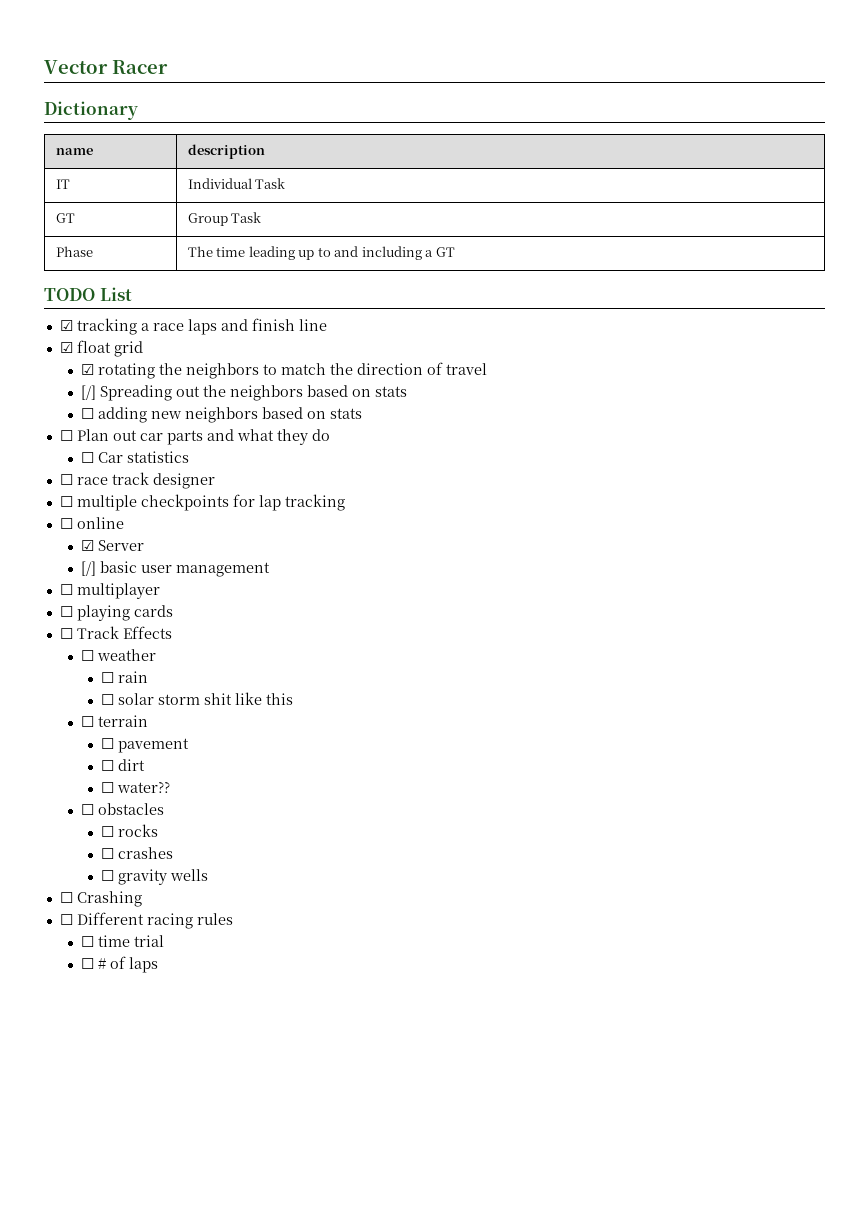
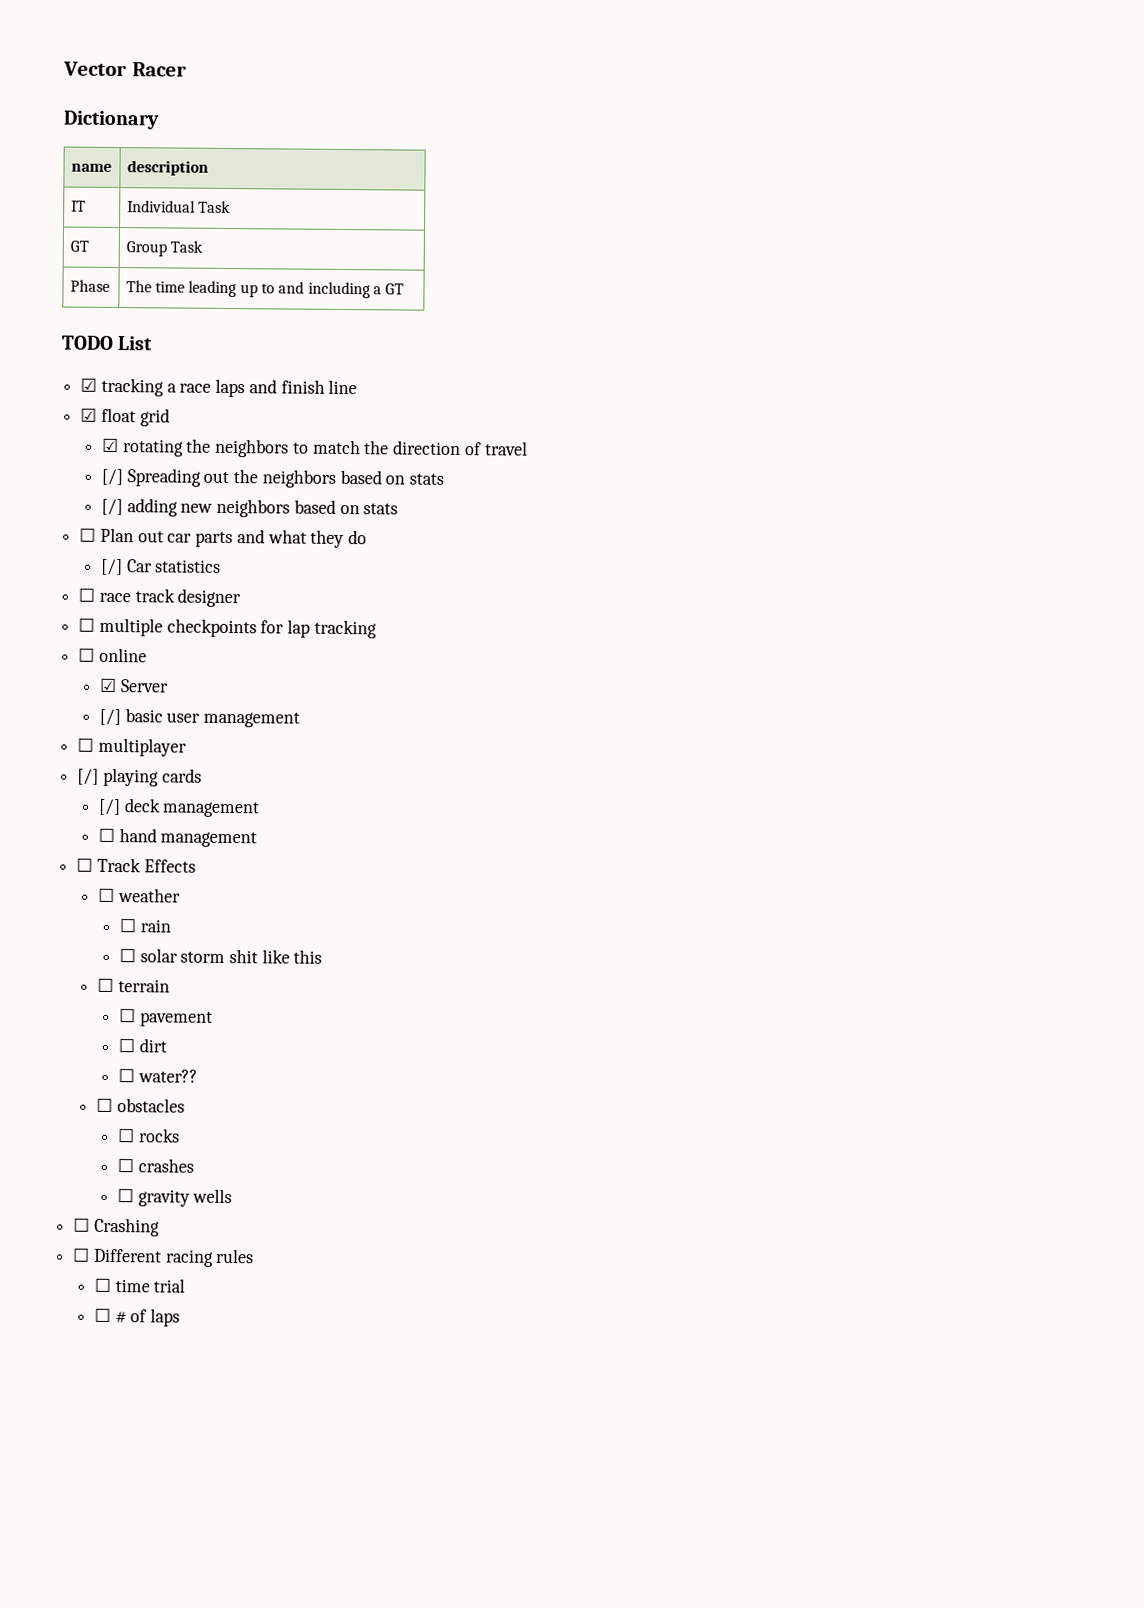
[80,408,94,419] ☐ -> [101,498,124,516] [/]
[80,452,94,463] ☐ -> [100,558,124,576] [/]
[59,606,73,617] ☐ -> [77,768,100,785] [/]
(173, 611) none -> [98,798,261,818] [98,827,258,848] // [/] deck management // ☐ hand management

